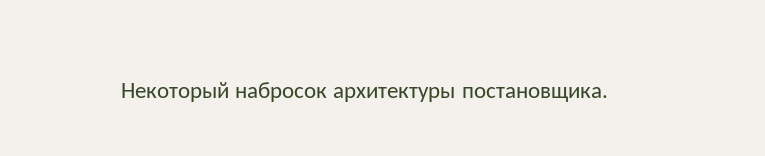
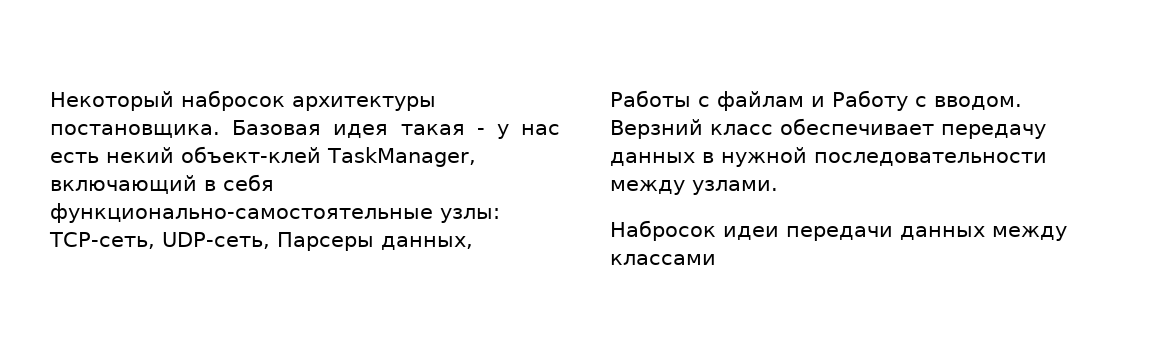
(608, 94) none -> [232,120,560,139] [50,146,476,167] [50,174,274,194] [50,203,500,223] [49,232,473,251] [610,90,1022,111] [610,118,1046,139] [610,147,1047,167] [610,180,778,195] [610,220,1067,241] [610,254,716,265] Базовая идея такая - у нас есть некий объект-клей TaskManager, включающий в себя функционально-самостоятельные узлы: TCP-сеть, UDP-сеть, Парсеры данных, Работы с файлам и Работу с вводом. Верзний класс обеспечивает передачу данных в нужной последовательности между узлами. // Набросок идеи передачи данных между классами

